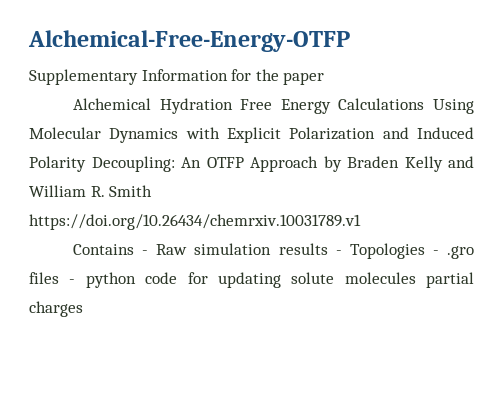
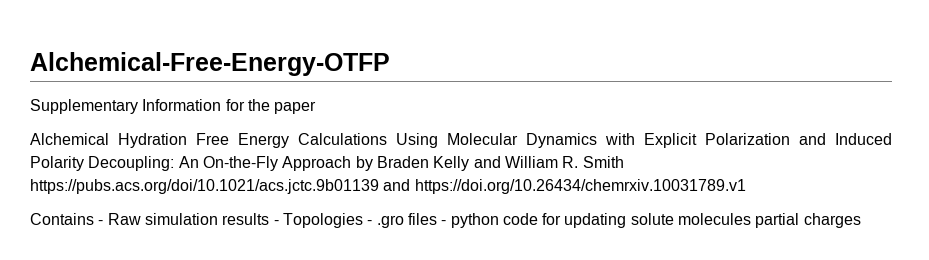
[206,157,244,168] OTFP -> [202,156,278,171] On-the-Fly
(153, 191) none -> [30,179,411,194] https://pubs.acs.org/doi/10.1021/acs.jctc.9b01139 and

